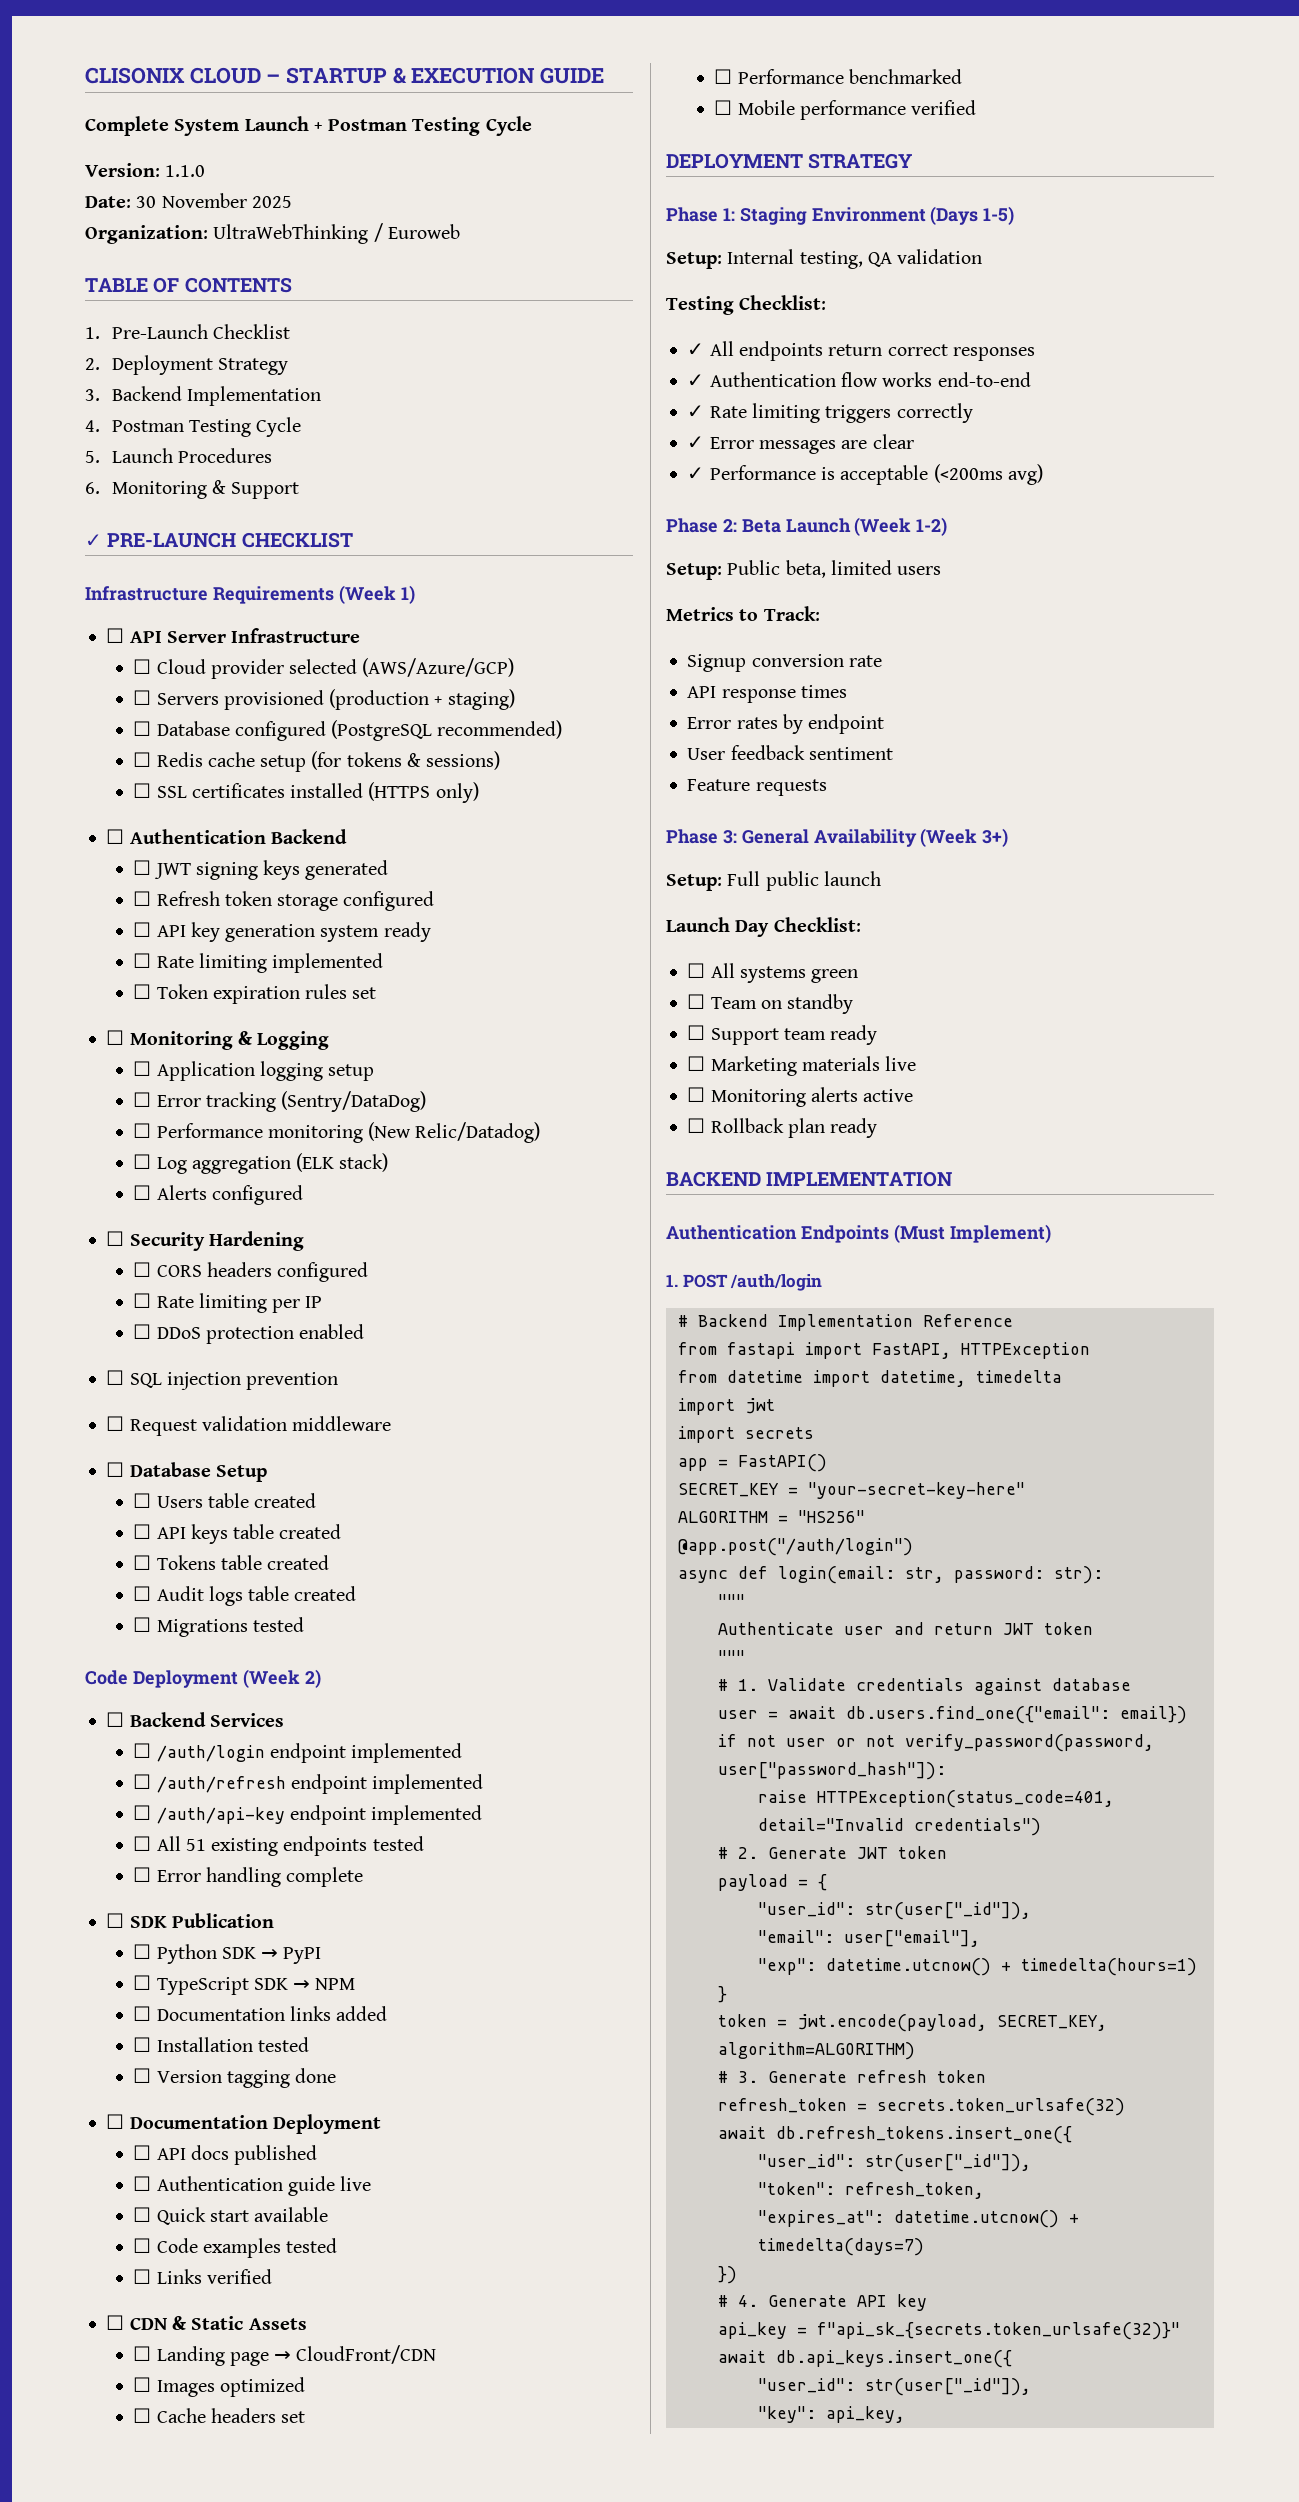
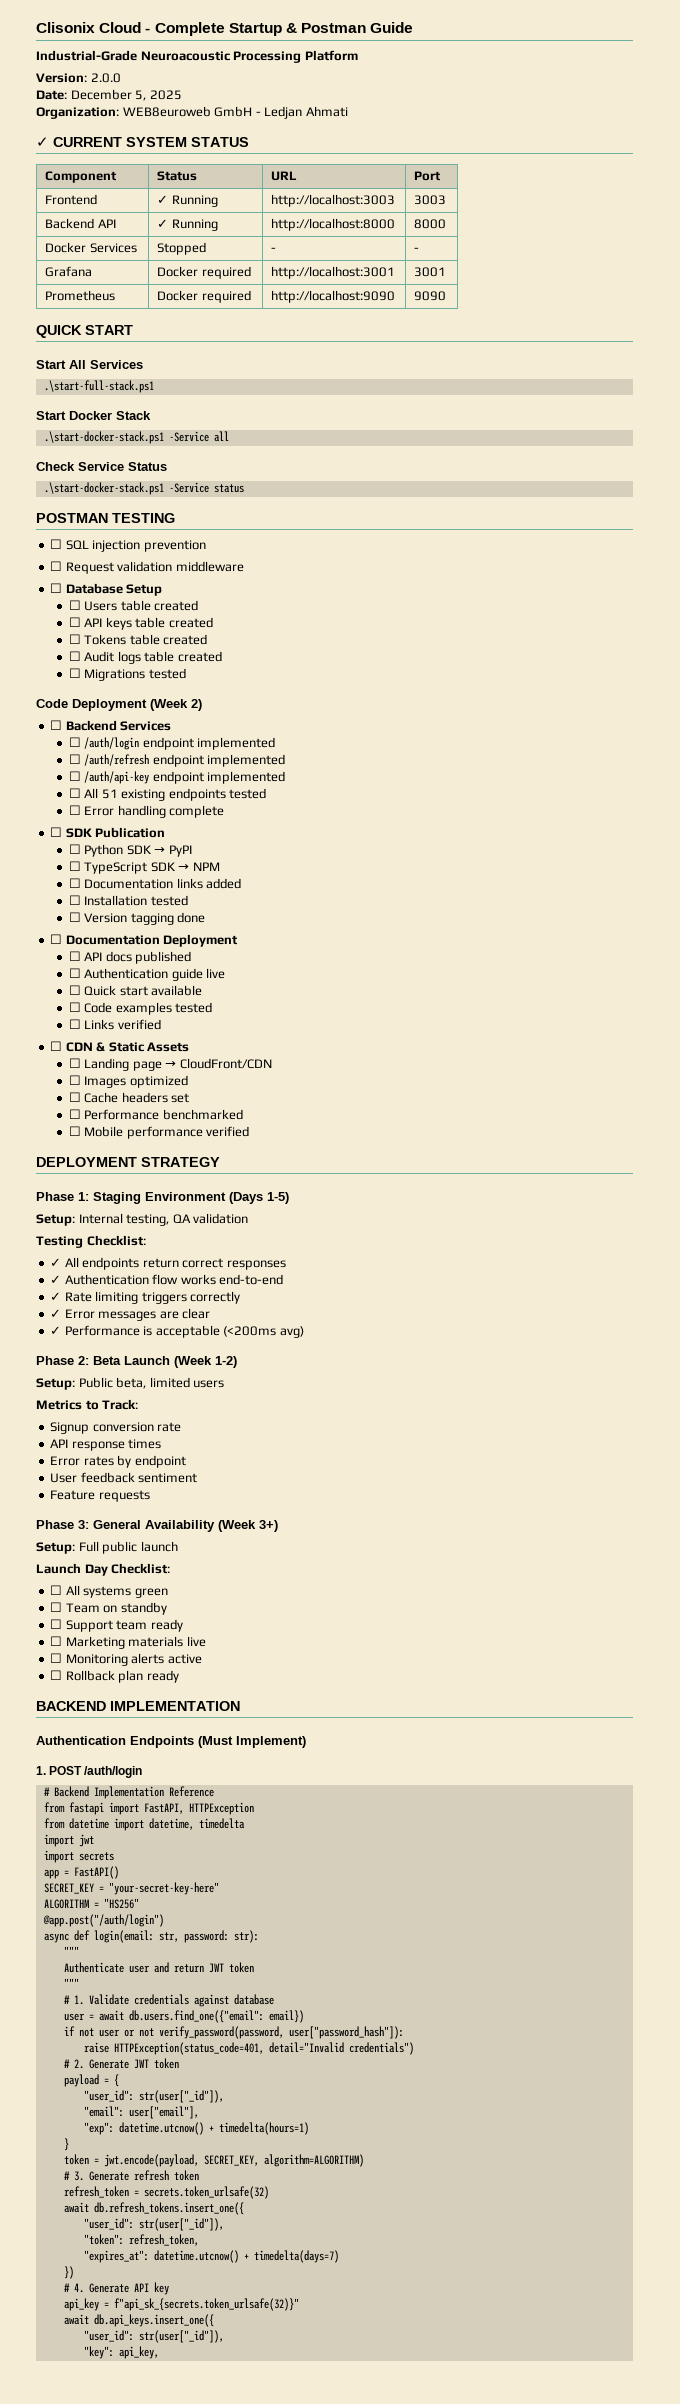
[85,67,605,84] [85,116,532,136] CLISONIX CLOUD – STARTUP & EXECUTION GUIDE // Complete System Launch + Postman Testing Cycle -> [36,22,414,36] [36,50,358,63] Clisonix Cloud - Complete Startup & Postman Guide // Industrial-Grade Neuroacoustic Processing Platform
[165,165,206,177] 1.1.0 -> [90,73,121,83] 2.0.0
[136,193,247,208] 30 November -> [70,89,147,101] December 5,
[213,223,460,244] [85,277,292,293] [85,324,291,339] [85,355,289,375] [85,386,322,406] [85,417,302,437] [85,448,273,463] [85,480,300,499] [85,532,353,548] [85,585,415,604] [106,628,361,643] [133,658,515,679] [133,689,515,710] [133,720,563,741] [133,751,501,772] [133,782,479,803] [106,829,347,844] [133,860,389,880] [133,891,435,911] [133,922,431,942] [133,953,384,973] [133,984,377,1004] [106,1030,330,1050] [133,1061,375,1081] [133,1091,427,1112] [133,1122,541,1143] [133,1153,389,1174] [133,1185,303,1205] [106,1231,304,1251] [133,1262,369,1282] [133,1293,323,1313] [133,1324,365,1344] UltraWebThinking / Euroweb // TABLE OF CONTENTS // 1. Pre-Launch Checklist // 2. Deployment Strategy // 3. Backend Implementation // 4. Postman Testing Cycle // 5. Launch Procedures // 6. Monitoring & Support // ✓ PRE-LAUNCH CHECKLIST // Infrastructure Requirements (Week 1) // ☐ API Server Infrastructure // ☐ Cloud provider selected (AWS/Azure/GCP) // ☐ Servers provisioned (production + staging) // ☐ Database configured (PostgreSQL recommended) // ☐ Redis cache setup (for tokens & sessions) // ☐ SSL certificates installed (HTTPS only) // ☐ Authentication Backend // ☐ JWT signing keys generated // ☐ Refresh token storage configured // ☐ API key generation system ready // ☐ Rate limiting implemented // ☐ Token expiration rules set // ☐ Monitoring & Logging // ☐ Application logging setup // ☐ Error tracking (Sentry/DataDog) // ☐ Performance monitoring (New Relic/Datadog) // ☐ Log aggregation (ELK stack) // ☐ Alerts configured // ☐ Security Hardening // ☐ CORS headers configured // ☐ Rate limiting per IP // ☐ DDoS protection enabled -> [122,106,348,119] [36,137,249,147] [45,171,118,183] [157,171,198,181] [271,171,298,181] [414,171,442,181] [45,194,98,205] [157,195,218,207] [271,194,396,207] [414,195,447,205] [45,218,116,229] [157,219,218,231] [271,218,396,231] [414,219,447,229] [45,242,137,253] [157,242,207,255] [271,247,277,252] [414,247,420,252] [45,266,93,277] [157,266,251,279] [271,266,396,279] [414,267,447,277] [45,290,116,301] [157,290,251,303] [271,290,396,303] [414,291,447,301] [36,325,133,338] [36,360,143,369] [43,380,154,393] [36,411,151,420] [43,431,229,444] [36,462,167,471] [43,482,244,495] [36,513,175,523] WEB8euroweb GmbH - Ledjan Ahmati // ✓ CURRENT SYSTEM STATUS // Component | Status | URL | Port // Frontend | ✓ Running | http://localhost:3003 | 3003 // Backend API | ✓ Running | http://localhost:8000 | 8000 // Docker Services | Stopped | - | - // Grafana | Docker required | http://localhost:3001 | 3001 // Prometheus | Docker required | http://localhost:9090 | 9090 // QUICK START // Start All Services // .\start-full-stack.ps1 // Start Docker Stack // .\start-docker-stack.ps1 -Service all // Check Service Status // .\start-docker-stack.ps1 -Service status // POSTMAN TESTING

